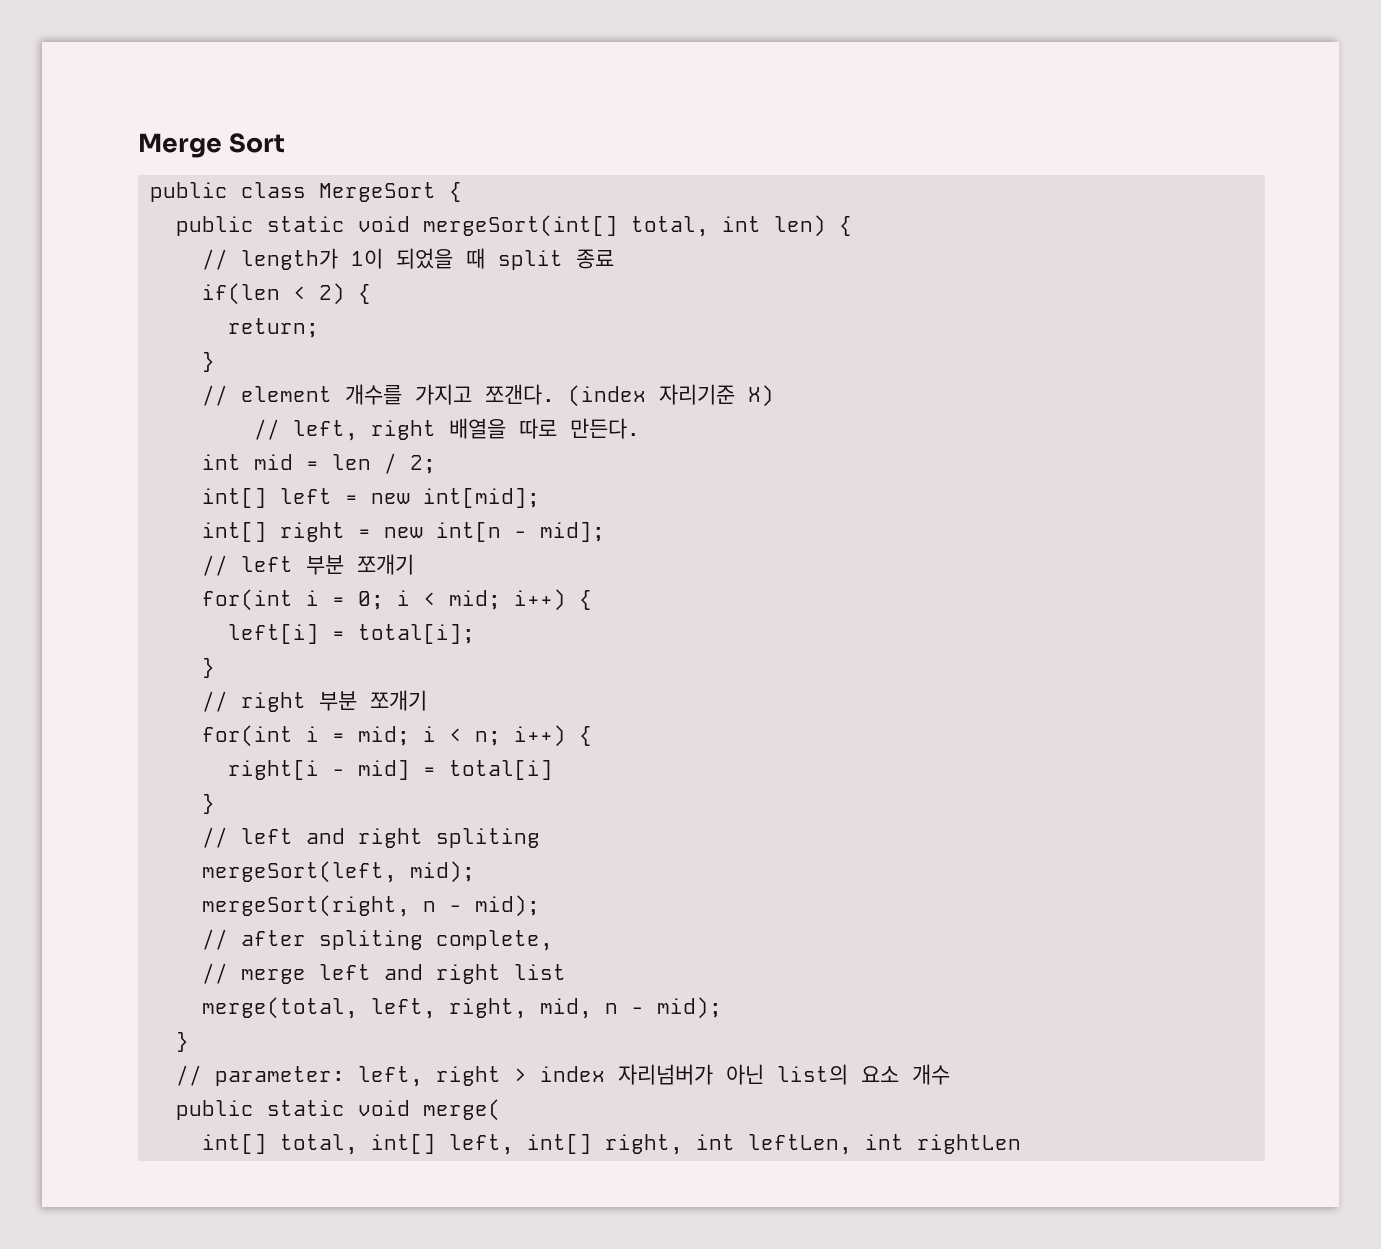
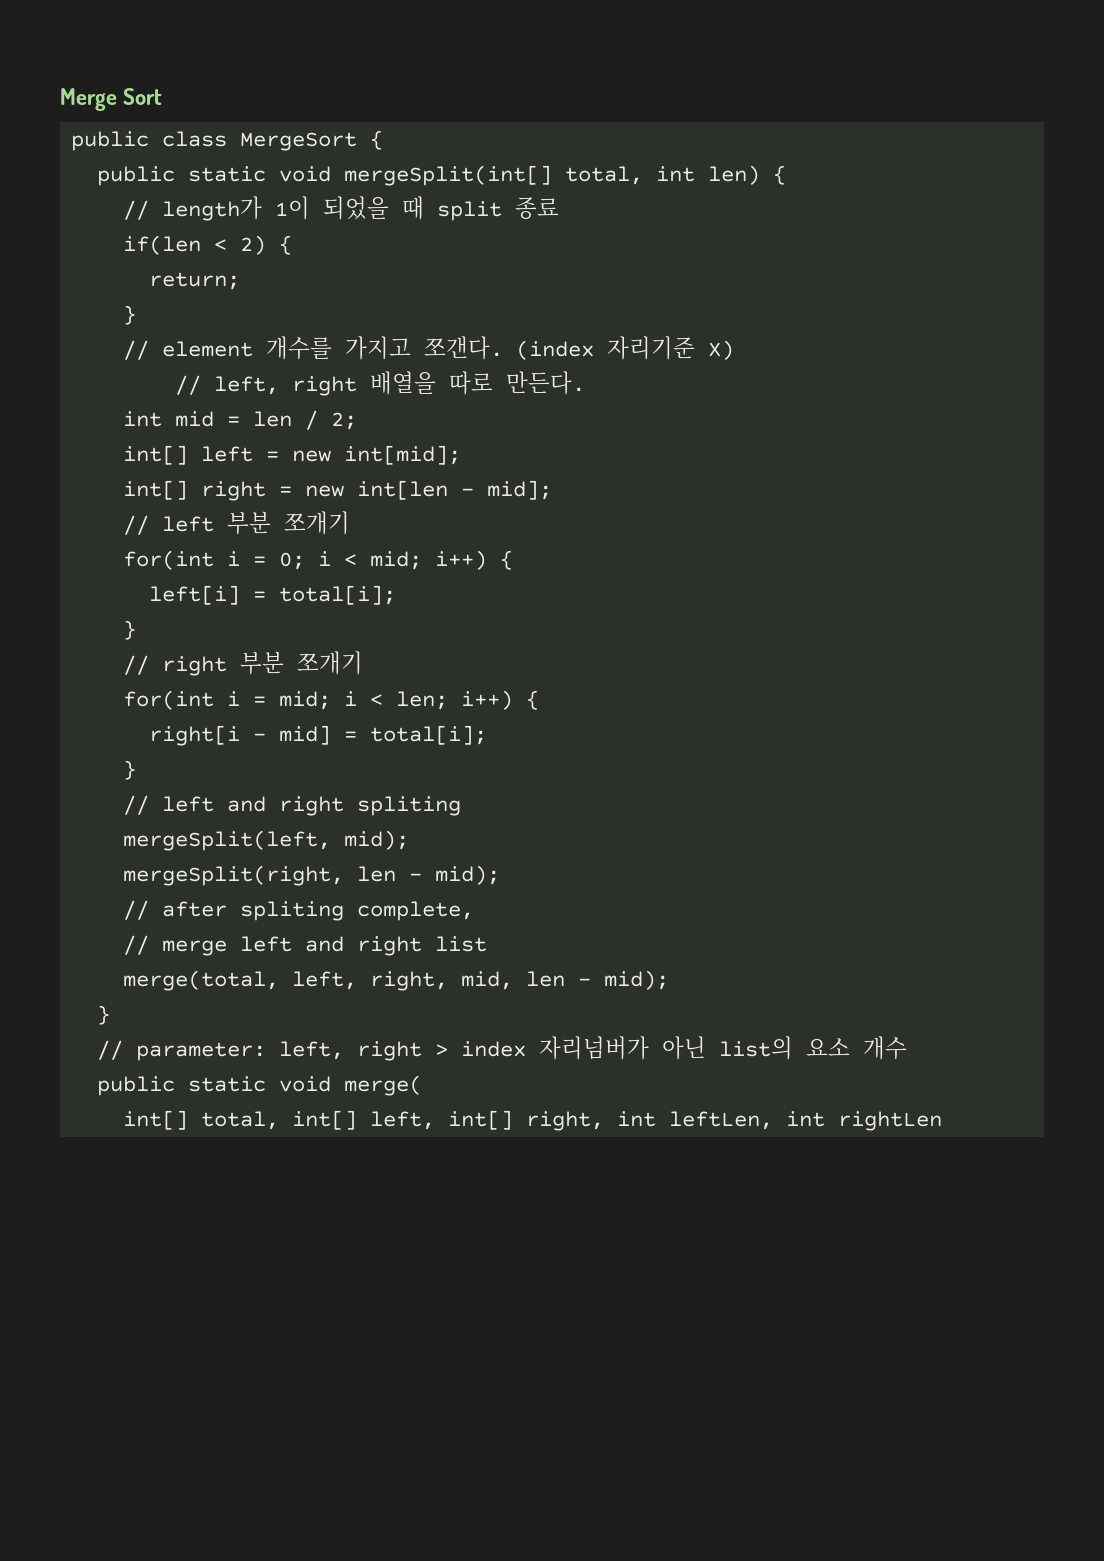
[423,215,618,237] mergeSort(int[] -> [343,165,552,186] mergeSplit(int[]
[436,522,501,542] int[n -> [356,480,448,500] int[len
[475,731,501,746] n; -> [395,691,448,710] len;
[449,760,553,780] total[i] -> [369,725,487,745] total[i];
[202,861,475,883] [202,895,436,917] mergeSort(left, mid); // mergeSort(right, n -> [122,830,409,851] [122,865,396,886] mergeSplit(left, mid); // mergeSplit(right, len
[605,1003,618,1014] n -> [525,971,565,987] len

